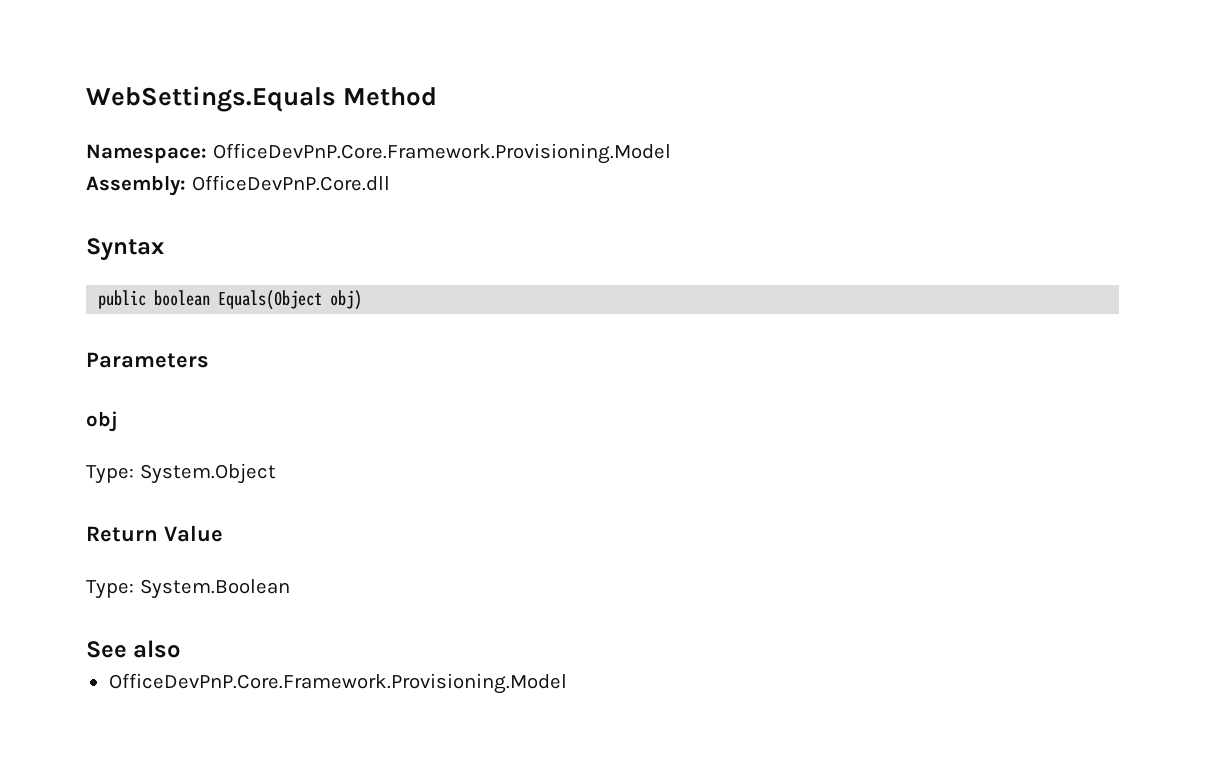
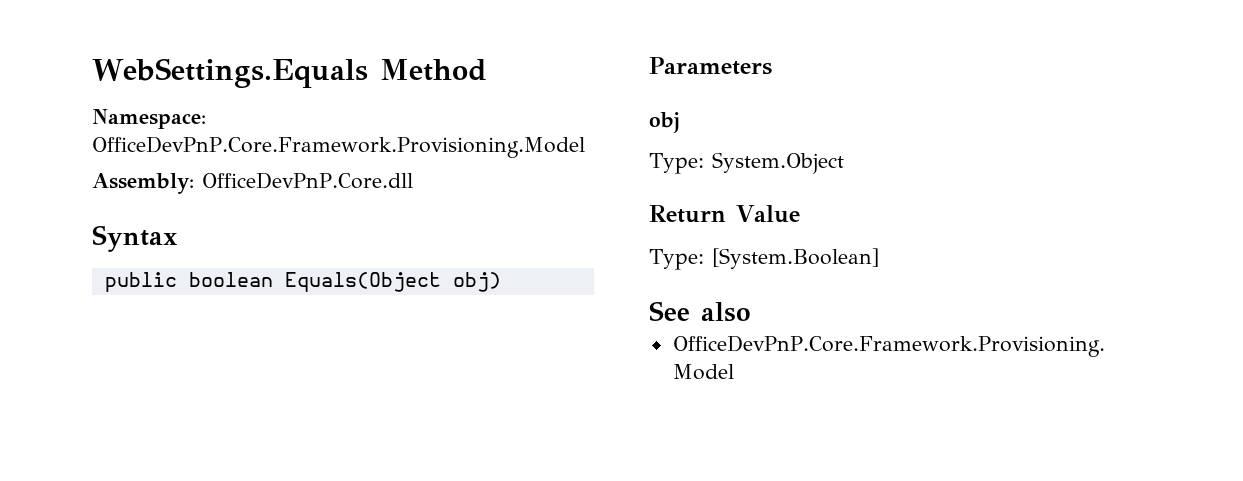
[139,579,290,599] System.Boolean -> [711,248,879,269] [System.Boolean]

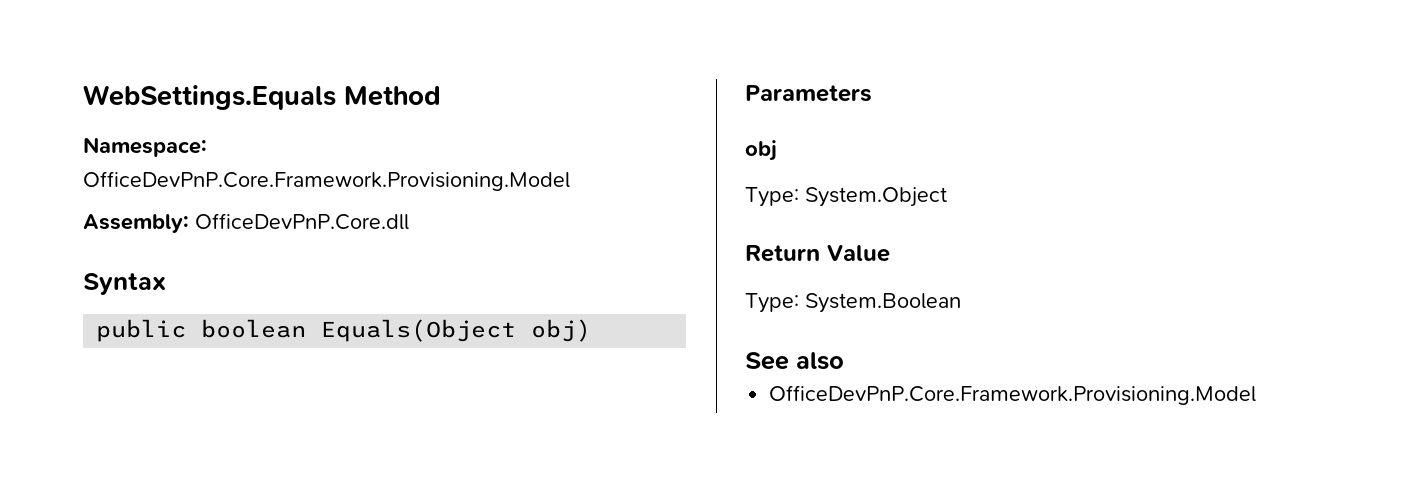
[711,248,879,269] [System.Boolean] -> [805,293,961,313] System.Boolean

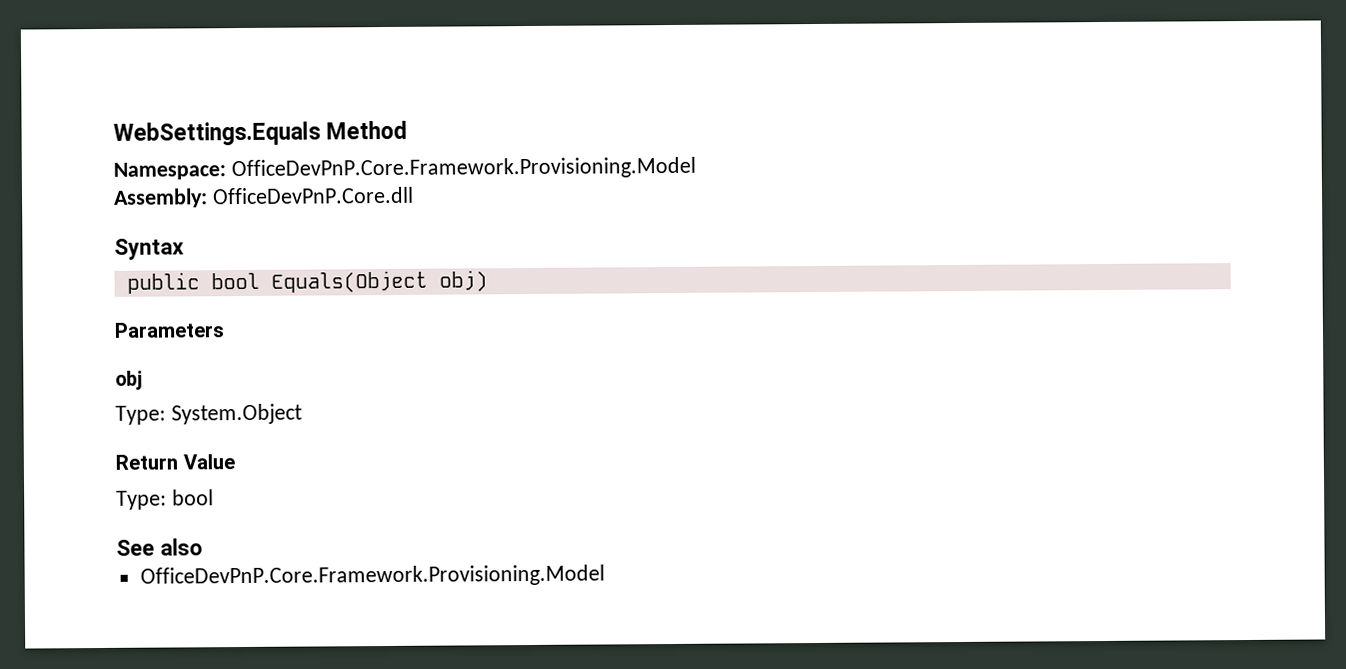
[201,319,307,338] boolean -> [210,272,260,290] bool
[805,293,961,313] System.Boolean -> [171,489,214,506] bool

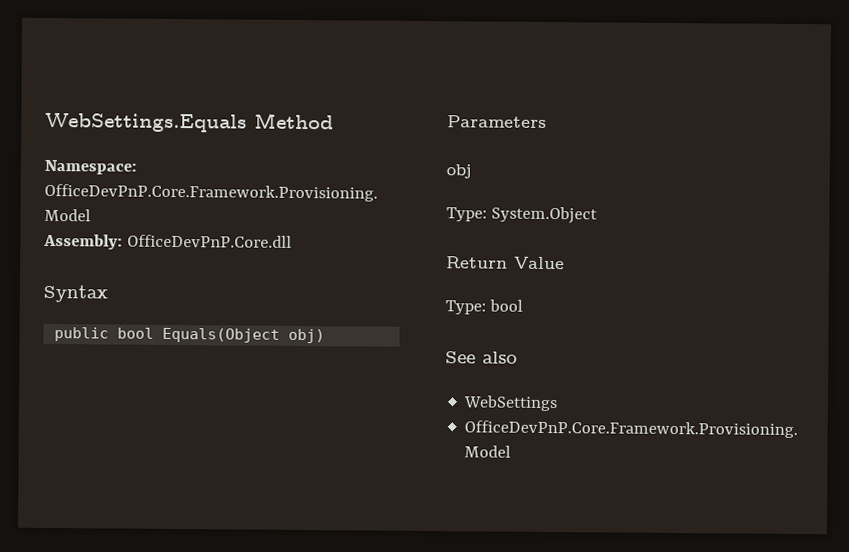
(203, 547) none -> [463,395,559,412] // WebSettings

